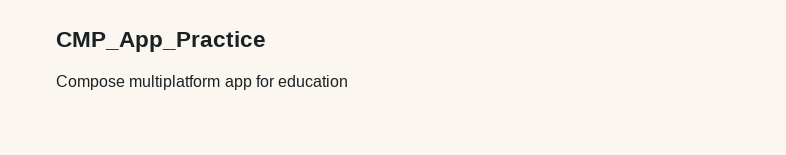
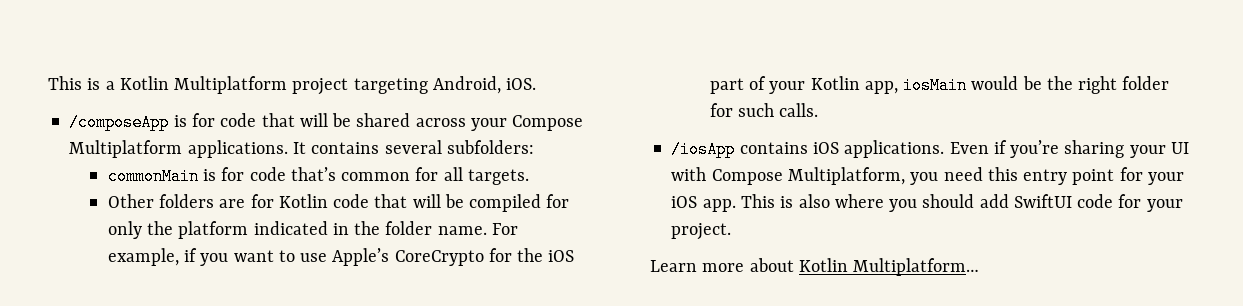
[56,31,266,52] [56,75,349,90] CMP_App_Practice // Compose multiplatform app for education -> [48,76,537,95] [69,113,584,131] [69,140,534,158] [107,167,529,185] [107,194,570,212] [107,221,518,239] [107,248,575,266] [709,76,1170,94] [709,103,819,117] [671,140,1189,158] [671,167,1184,185] [671,194,1183,212] [671,223,732,240] [650,258,980,276] This is a Kotlin Multiplatform project targeting Android, iOS. // /composeApp is for code that will be shared across your Compose Multiplatform applications. It contains several subfolders: // commonMain is for code that’s common for all targets. // Other folders are for Kotlin code that will be compiled for only the platform indicated in the folder name. For example, if you want to use Apple’s CoreCrypto for the iOS part of your Kotlin app, iosMain would be the right folder for such calls. // /iosApp contains iOS applications. Even if you’re sharing your UI with Compose Multiplatform, you need this entry point for your iOS app. This is also where you should add SwiftUI code for your project. // Learn more about Kotlin Multiplatform…

